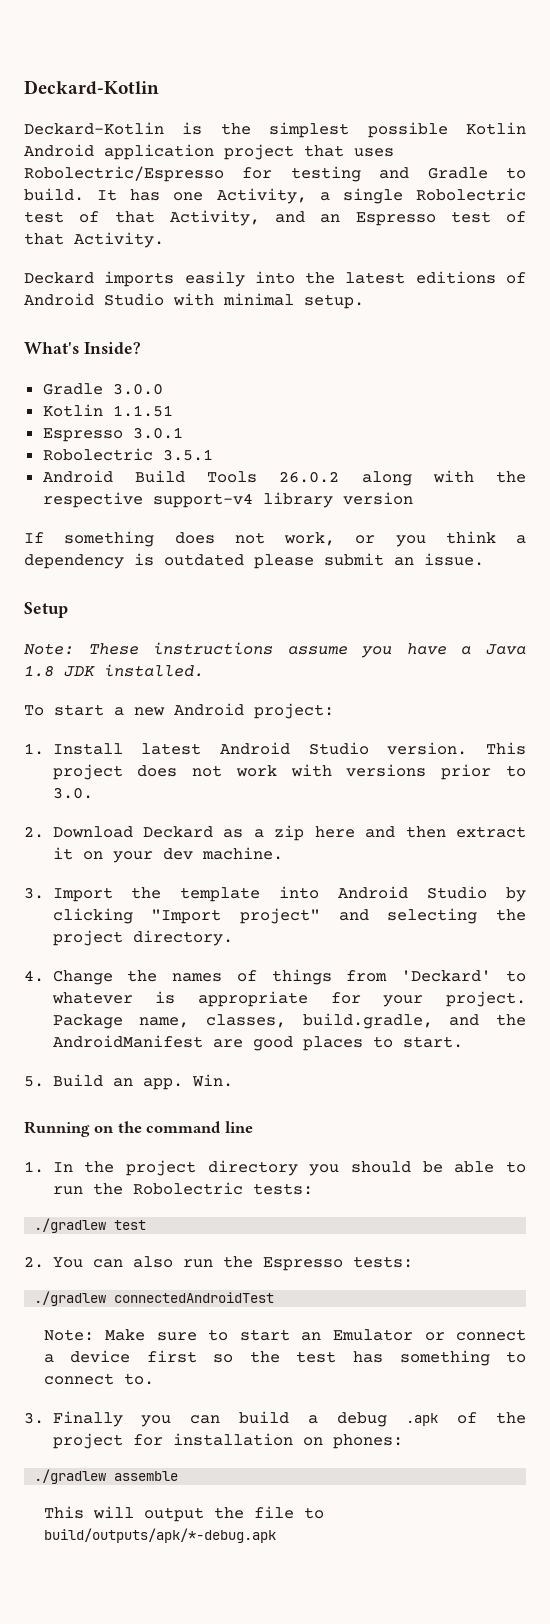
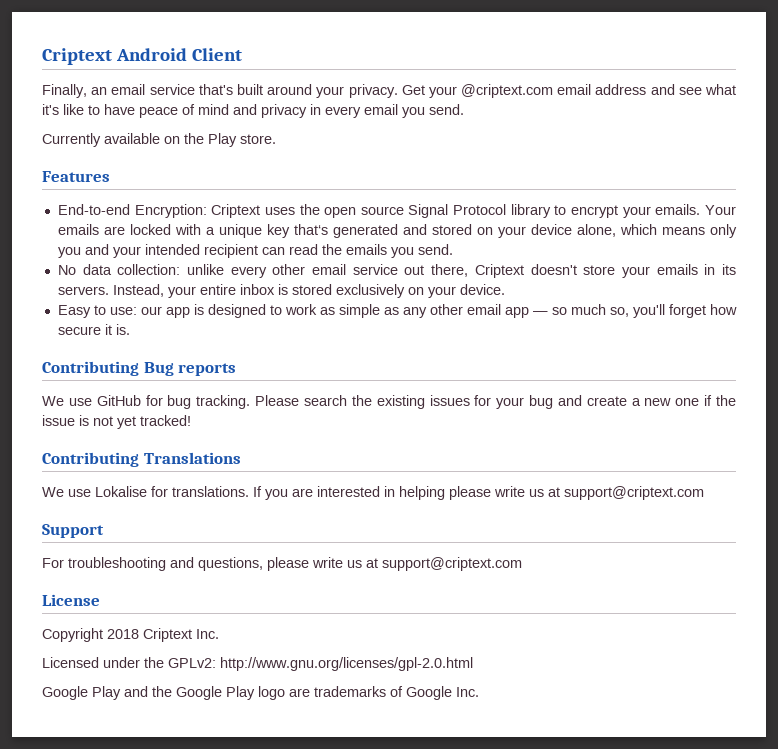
[24,80,159,95] [24,122,526,138] [24,144,394,160] [24,166,526,182] [24,188,526,204] [24,210,526,226] [24,232,164,248] [24,271,526,287] [24,293,364,309] [24,342,141,354] [42,383,163,395] [42,404,173,417] [42,427,183,442] [42,448,213,461] [42,470,527,486] [42,492,413,508] [24,531,526,547] [24,553,484,569] [24,602,68,618] [24,642,526,658] [24,664,204,677] [24,703,334,719] [24,742,526,755] [52,764,526,780] [52,787,93,799] [24,825,526,841] [52,847,283,863] [24,886,526,902] [52,908,526,924] [52,930,233,946] [24,969,526,985] [51,991,526,1007] [52,1013,526,1029] [52,1035,463,1051] [24,1074,233,1090] [24,1121,253,1137] [24,1160,526,1176] [52,1182,313,1195] [34,1218,147,1233] [24,1256,413,1271] [34,1291,275,1306] [43,1329,527,1341] [43,1350,527,1366] [43,1373,154,1385] [24,1411,526,1427] [52,1433,403,1449] [34,1469,179,1484] [43,1506,324,1522] [43,1528,276,1543] Deckard-Kotlin // Deckard-Kotlin is the simplest possible Kotlin Android application project that uses Robolectric/Espresso for testing and Gradle to build. It has one Activity, a single Robolectric test of that Activity, and an Espresso test of that Activity. // Deckard imports easily into the latest editions of Android Studio with minimal setup. // What's Inside? // Gradle 3.0.0 // Kotlin 1.1.51 // Espresso 3.0.1 // Robolectric 3.5.1 // Android Build Tools 26.0.2 along with the respective support-v4 library version // If something does not work, or you think a dependency is outdated please submit an issue. // Setup // Note: These instructions assume you have a Java 1.8 JDK installed. // To start a new Android project: // 1. Install latest Android Studio version. This project does not work with versions prior to 3.0. // 2. Download Deckard as a zip here and then extract it on your dev machine. // 3. Import the template into Android Studio by clicking "Import project" and selecting the project directory. // 4. Change the names of things from 'Deckard' to whatever is appropriate for your project. Package name, classes, build.gradle, and the AndroidManifest are good places to start. // 5. Build an app. Win. // Running on the command line // 1. In the project directory you should be able to run the Robolectric tests: // ./gradlew test // 2. You can also run the Espresso tests: // ./gradlew connectedAndroidTest // Note: Make sure to start an Emulator or connect a device first so the test has something to connect to. // 3. Finally you can build a debug .apk of the project for installation on phones: // ./gradlew assemble // This will output the file to build/outputs/apk/*-debug.apk -> [42,48,242,65] [42,84,736,98] [42,104,464,118] [42,133,276,147] [42,171,110,182] [57,204,736,218] [57,224,737,238] [57,244,453,258] [57,264,736,278] [57,284,505,298] [57,304,737,318] [57,324,130,335] [42,361,237,376] [42,395,737,409] [42,415,191,429] [42,452,241,467] [42,486,704,500] [42,524,104,538] [42,557,522,571] [42,594,100,606] [42,628,219,642] [42,657,473,671] [42,686,479,700] Criptext Android Client // Finally, an email service that's built around your privacy. Get your @criptext.com email address and see what it's like to have peace of mind and privacy in every email you send. // Currently available on the Play store. // Features // End-to-end Encryption: Criptext uses the open source Signal Protocol library to encrypt your emails. Your emails are locked with a unique key that‘s generated and stored on your device alone, which means only you and your intended recipient can read the emails you send. // No data collection: unlike every other email service out there, Criptext doesn't store your emails in its servers. Instead, your entire inbox is stored exclusively on your device. // Easy to use: our app is designed to work as simple as any other email app — so much so, you'll forget how secure it is. // Contributing Bug reports // We use GitHub for bug tracking. Please search the existing issues for your bug and create a new one if the issue is not yet tracked! // Contributing Translations // We use Lokalise for translations. If you are interested in helping please write us at support@criptext.com // Support // For troubleshooting and questions, please write us at support@criptext.com // License // Copyright 2018 Criptext Inc. // Licensed under the GPLv2: http://www.gnu.org/licenses/gpl-2.0.html // Google Play and the Google Play logo are trademarks of Google Inc.

